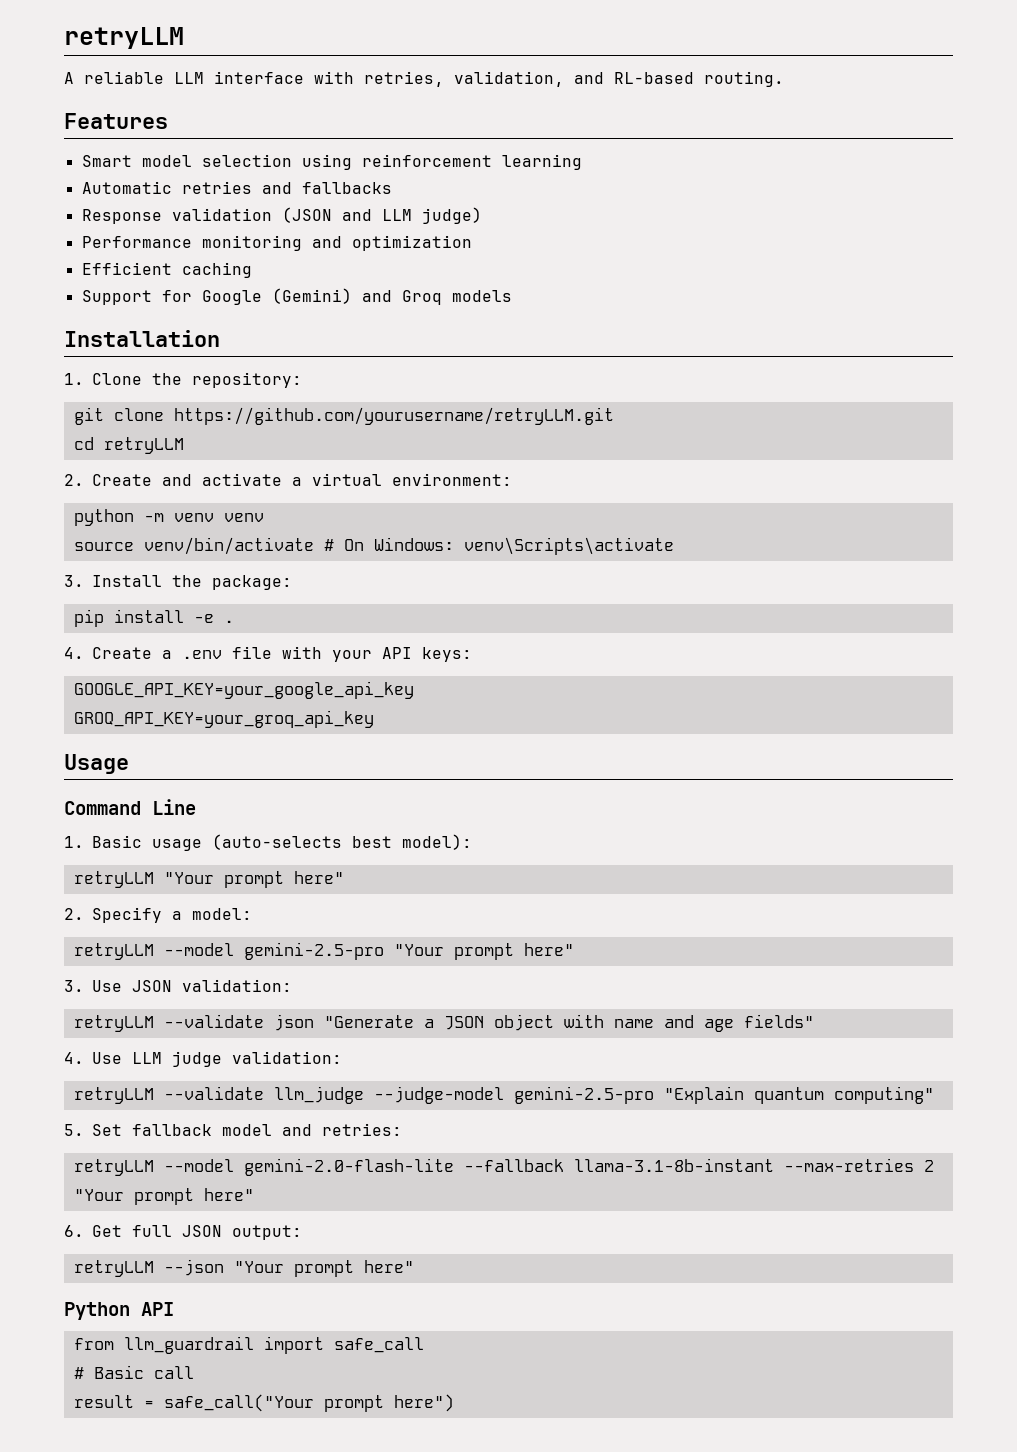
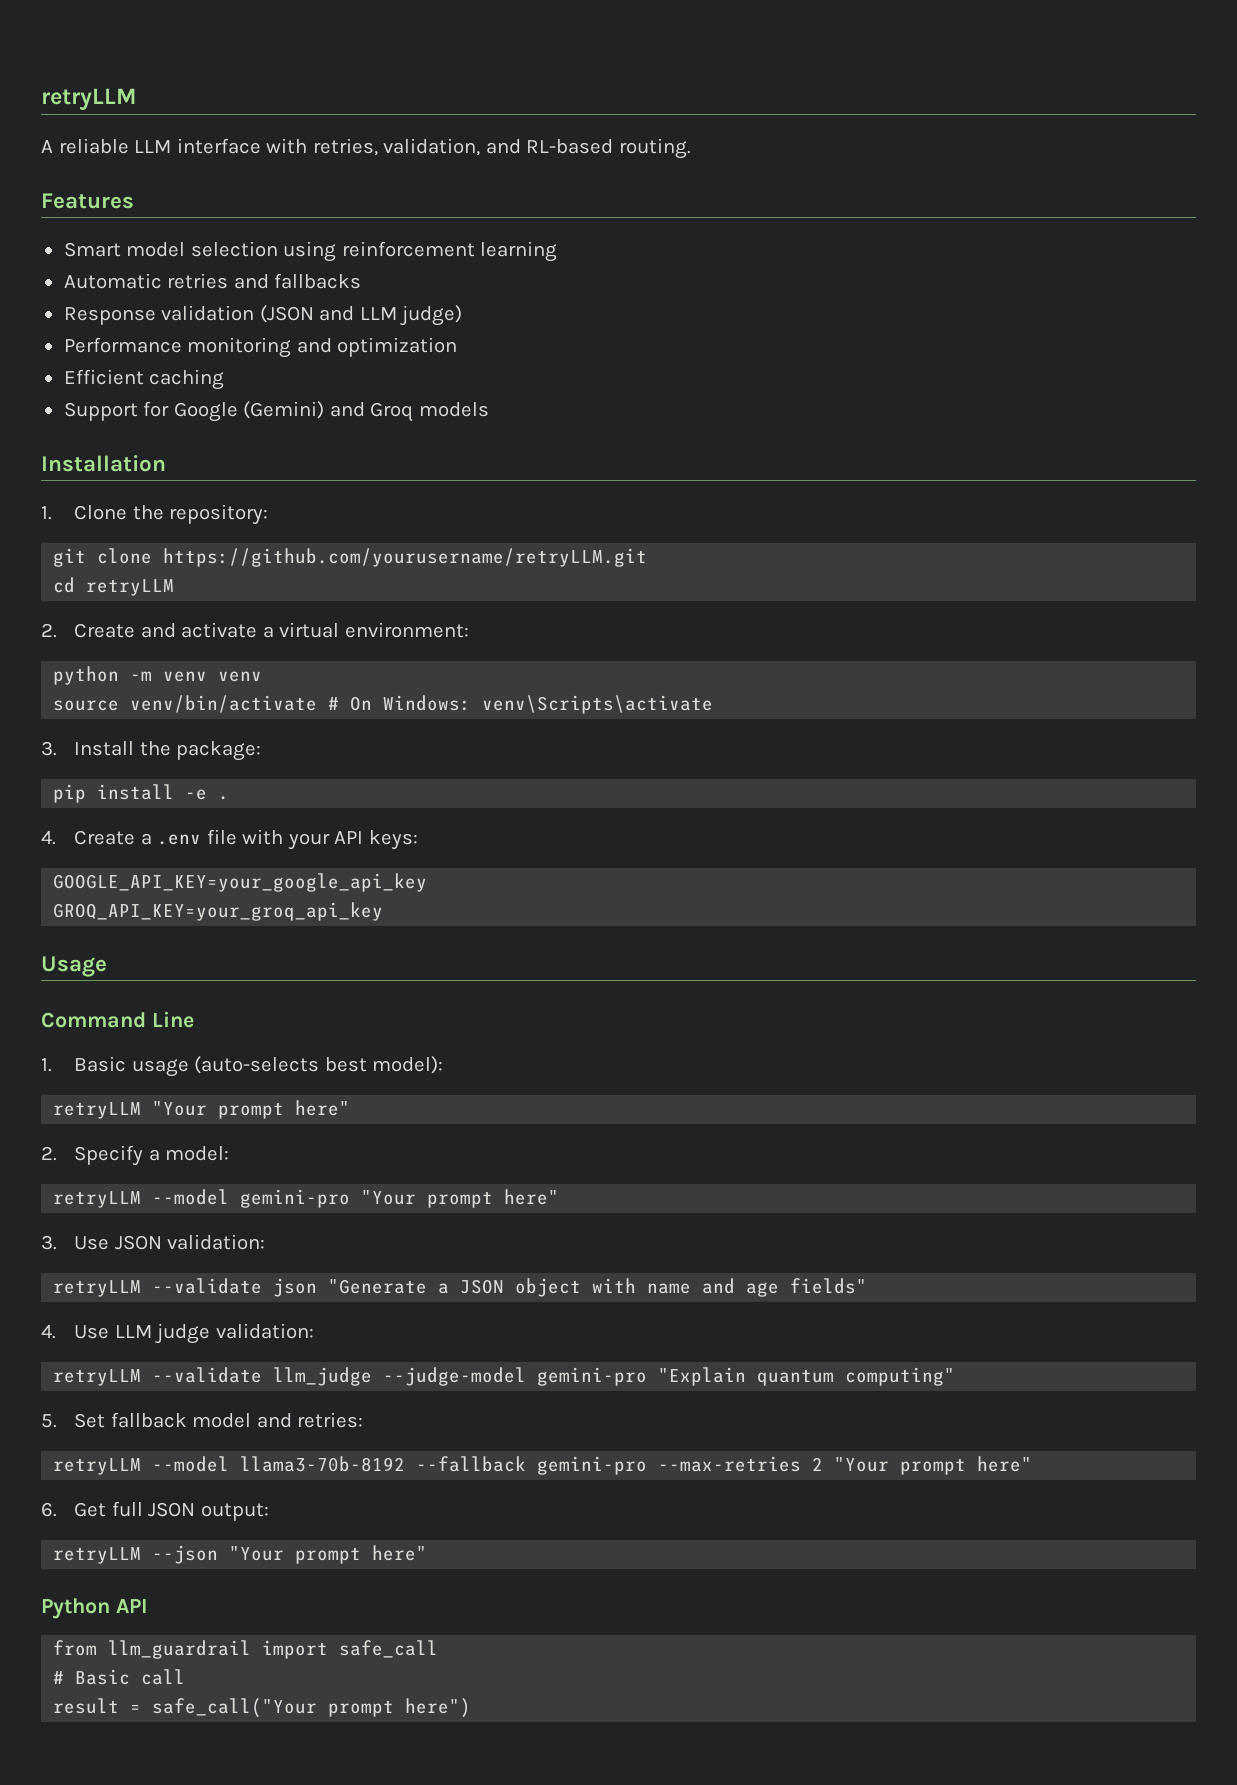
[243,942,384,960] gemini-2.5-pro -> [240,1189,351,1208] gemini-pro
[513,1086,654,1104] gemini-2.5-pro -> [537,1367,648,1386] gemini-pro
[243,1158,774,1176] gemini-2.0-flash-lite --fallback llama-3.1-8b-instant -> [240,1456,648,1475] llama3-70b-8192 --fallback gemini-pro

